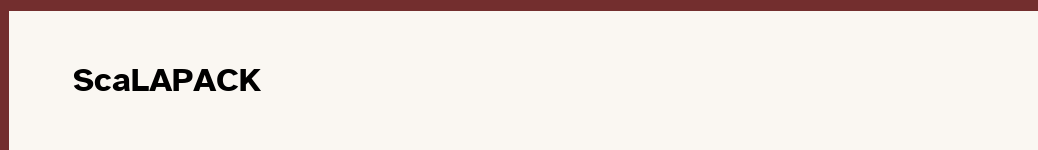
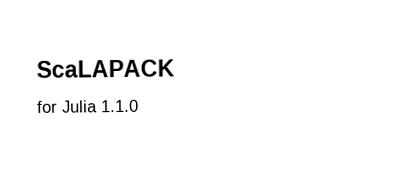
(262, 80) none -> [37,99,139,113] // for Julia 1.1.0

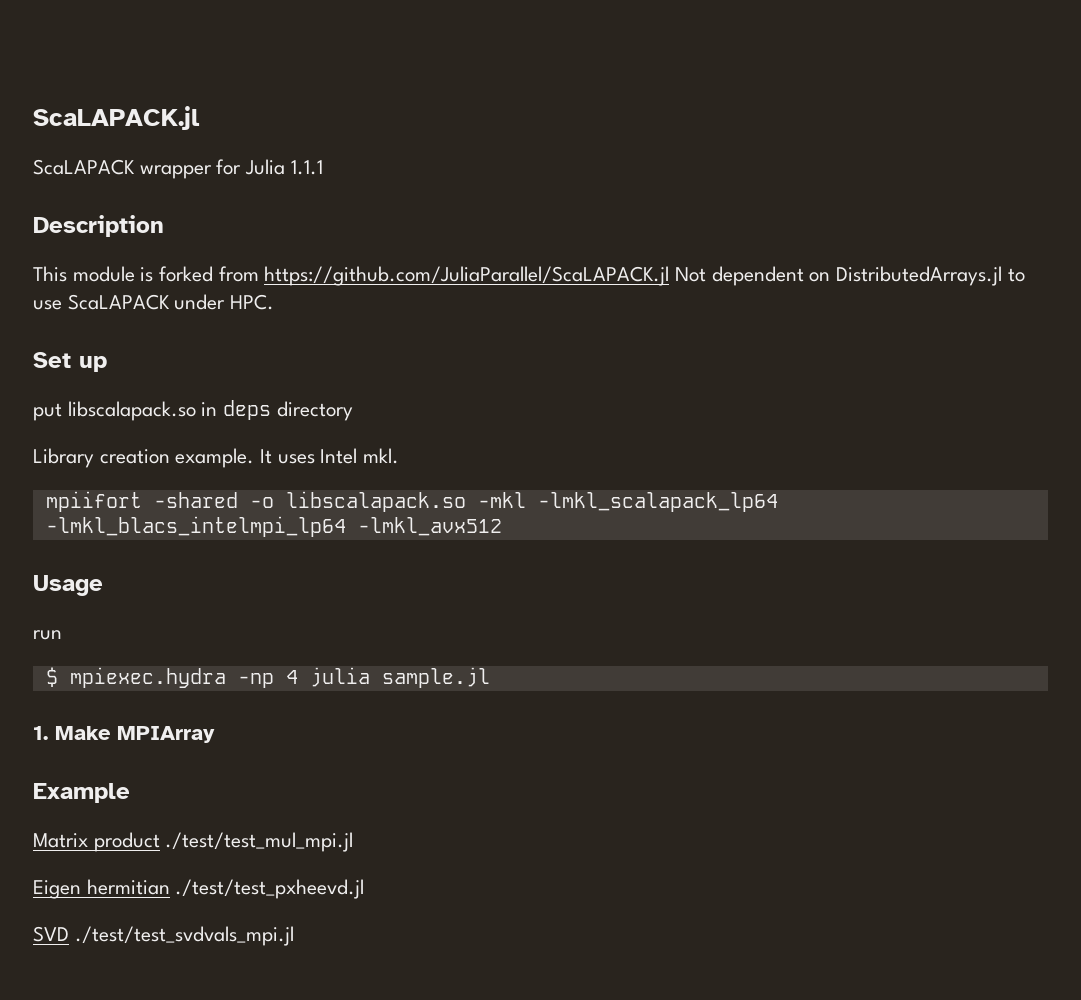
[36,59,175,78] ScaLAPACK // -> [33,106,200,130] [33,159,212,179] ScaLAPACK.jl // ScaLAPACK wrapper
[101,99,139,113] 1.1.0 -> [290,160,323,175] [33,215,164,237] [33,266,1025,286] [33,294,275,310] [33,352,107,372] [33,400,353,421] [33,448,400,468] [45,491,778,512] [45,516,502,537] [33,575,103,596] [33,630,62,640] [45,667,490,688] [33,726,215,743] [33,783,130,803] [33,832,354,852] [33,879,365,899] [33,926,294,946] 1.1.1 // Description // This module is forked from https://github.com/JuliaParallel/ScaLAPACK.jl Not dependent on DistributedArrays.jl to use ScaLAPACK under HPC. // Set up // put libscalapack.so in deps directory // Library creation example. It uses Intel mkl. // mpiifort -shared -o libscalapack.so -mkl -lmkl_scalapack_lp64 -lmkl_blacs_intelmpi_lp64 -lmkl_avx512 // Usage // run // $ mpiexec.hydra -np 4 julia sample.jl // 1. Make MPIArray // Example // Matrix product ./test/test_mul_mpi.jl // Eigen hermitian ./test/test_pxheevd.jl // SVD ./test/test_svdvals_mpi.jl

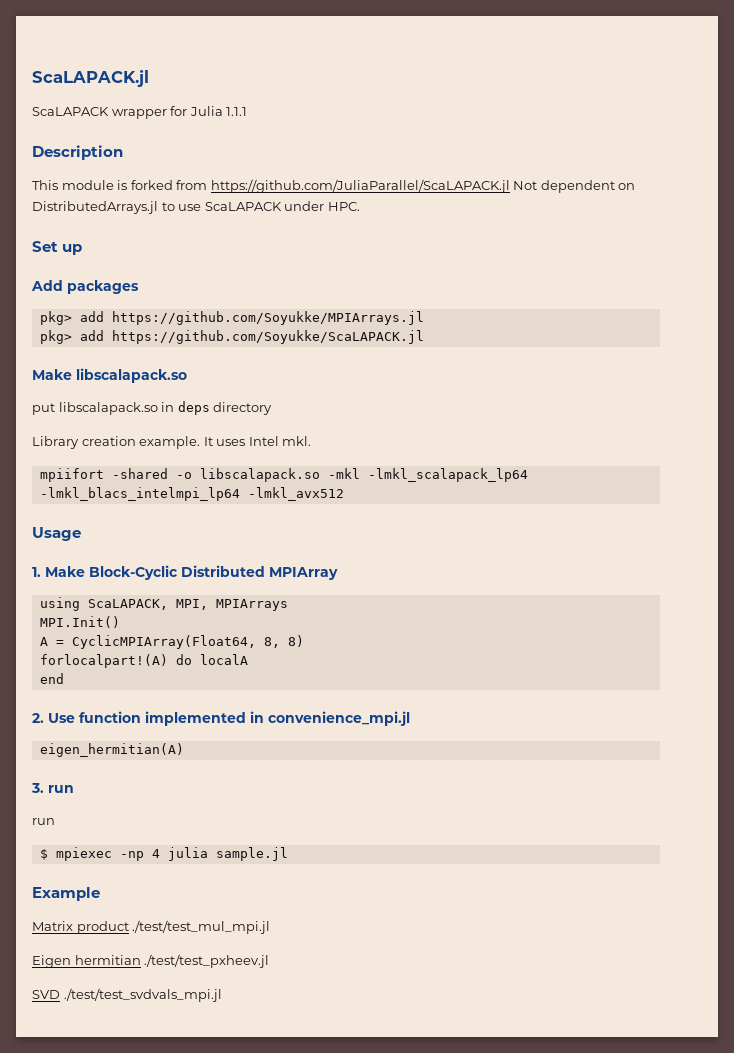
(107, 364) none -> [31,280,139,294] [39,311,424,325] [39,330,424,344] [32,368,187,383] // Add packages // pkg> add https://github.com/Soyukke/MPIArrays.jl // pkg> add https://github.com/Soyukke/ScaLAPACK.jl // Make libscalapack.so
(103, 585) none -> [32,565,338,580] [39,597,288,611] [39,616,120,628] [39,635,304,649] [39,654,248,668] [39,673,64,684] [32,711,410,726] [39,743,184,757] [31,783,74,793] // 1. Make Block-Cyclic Distributed MPIArray // using ScaLAPACK, MPI, MPIArrays // MPI.Init() // A = CyclicMPIArray(Float64, 8, 8) // forlocalpart!(A) do localA // end // 2. Use function implemented in convenience_mpi.jl // eigen_hermitian(A) // 3. run
[69,667,226,688] mpiexec.hydra -> [55,847,112,861] mpiexec
[33,726,215,743] // 1. Make MPIArray -> (288, 854) none
[175,879,365,899] ./test/test_pxheevd.jl -> [144,954,270,968] ./test/test_pxheev.jl

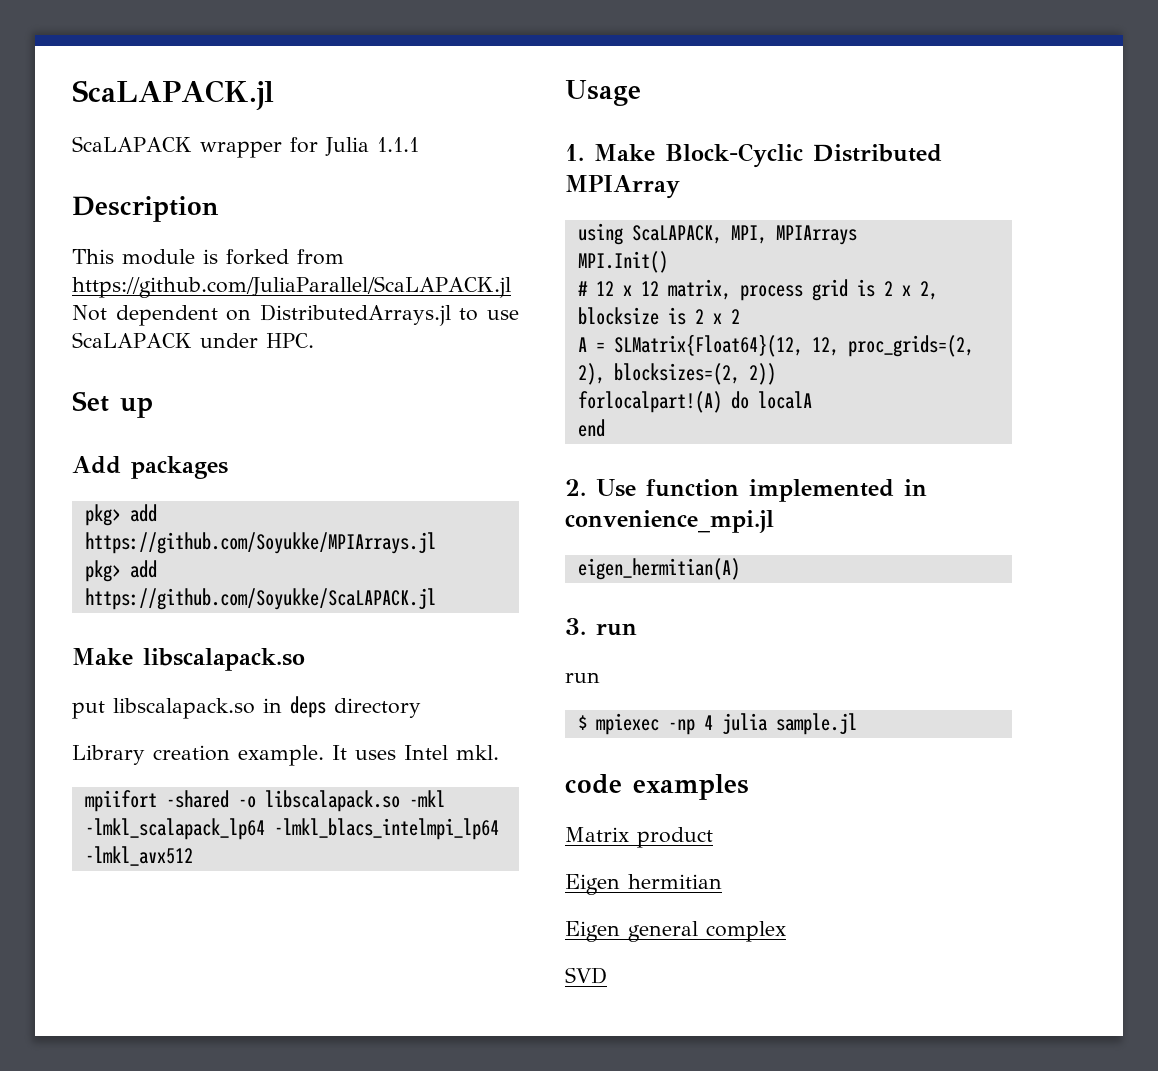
[39,635,304,649] A = CyclicMPIArray(Float64, 8, 8) -> [577,279,938,301] [577,307,740,325] [577,334,974,357] [577,363,776,385] # 12 x 12 matrix, process grid is 2 x 2, blocksize is 2 x 2 // A = SLMatrix{Float64}(12, 12, proc_grids=(2, 2), blocksizes=(2, 2))
[32,887,100,901] Example -> [565,774,749,800] code examples
[132,920,271,934] ./test/test_mul_mpi.jl -> (713, 837) none
[144,954,270,968] ./test/test_pxheev.jl -> [565,921,786,942] // Eigen general complex
[63,988,222,1002] ./test/test_svdvals_mpi.jl -> (607, 975) none

